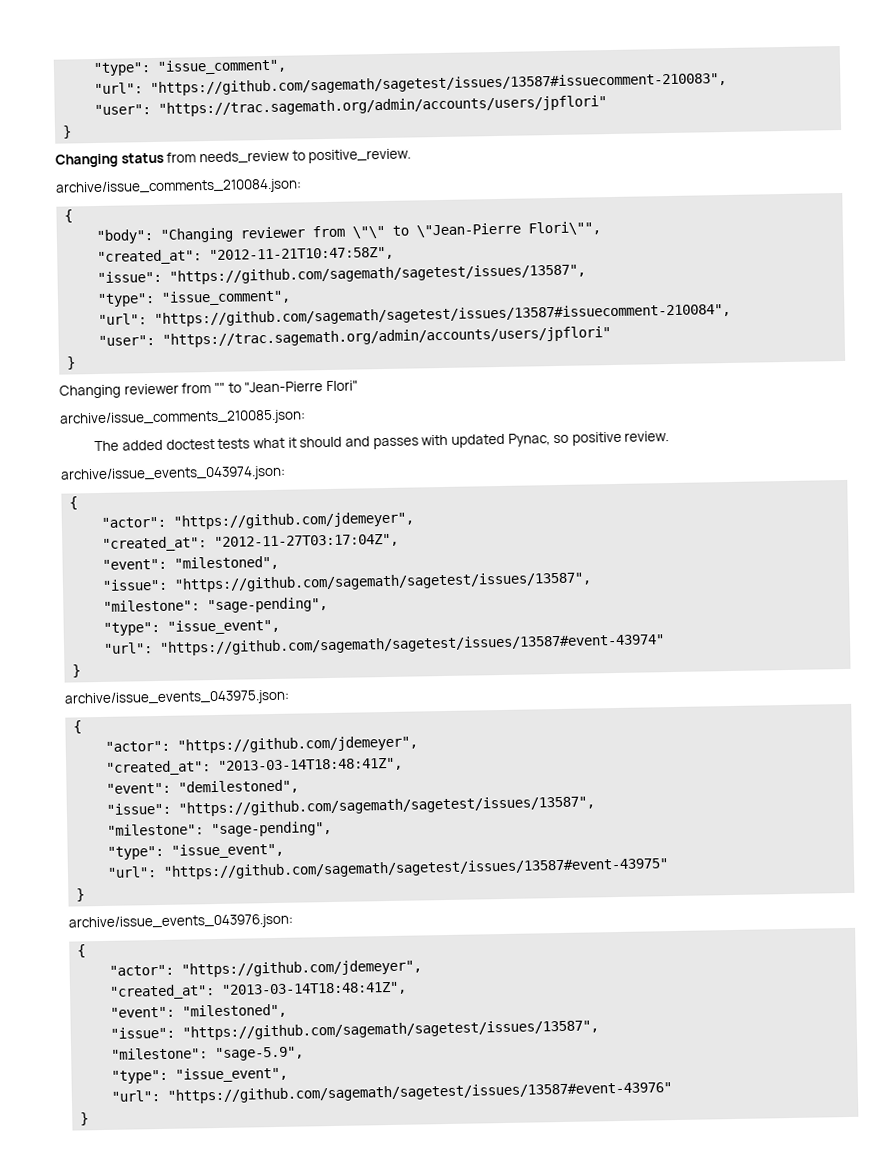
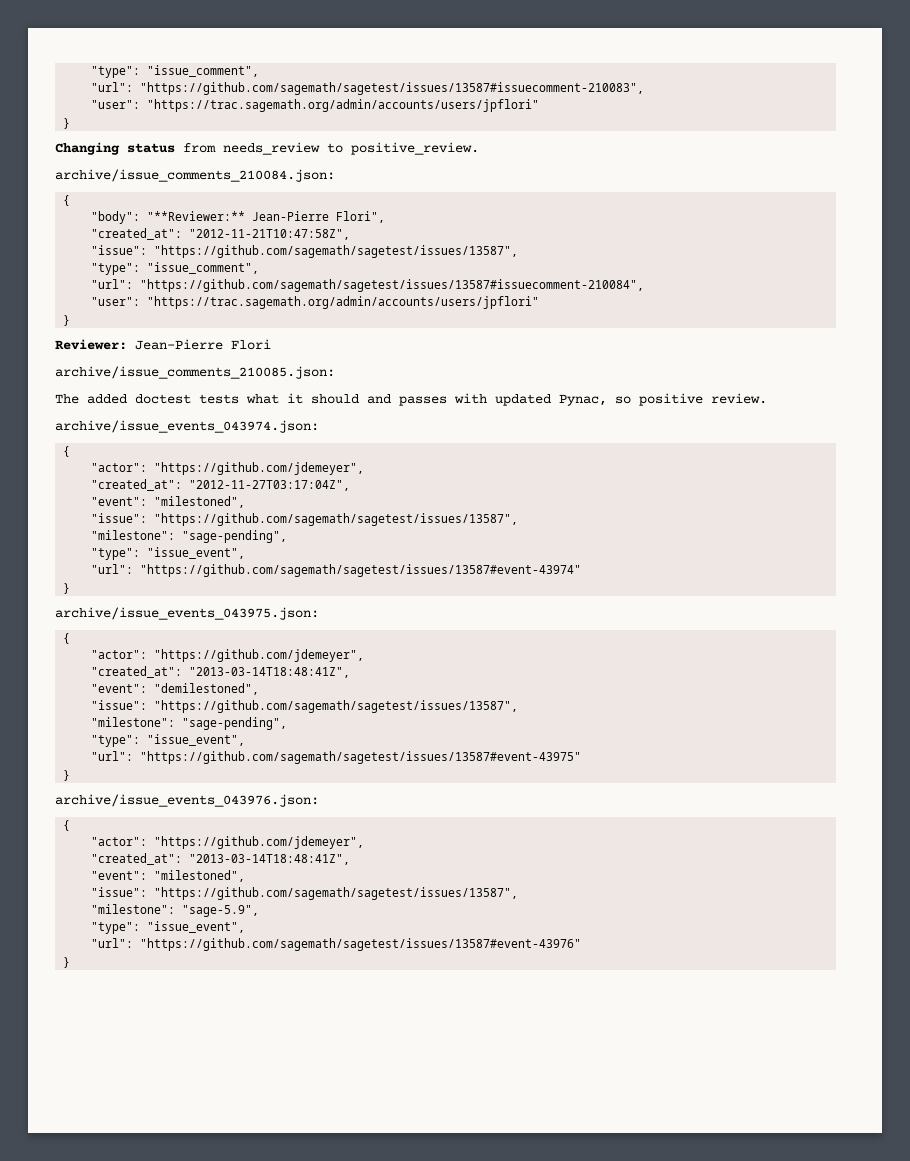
[160,221,602,243] "Changing reviewer from \"\" to \"Jean-Pierre Flori\"", -> [147,211,386,223] "**Reviewer:** Jean-Pierre Flori",
[59,380,358,399] Changing reviewer from "" to "Jean-Pierre Flori" -> [55,339,271,350] Reviewer: Jean-Pierre Flori

